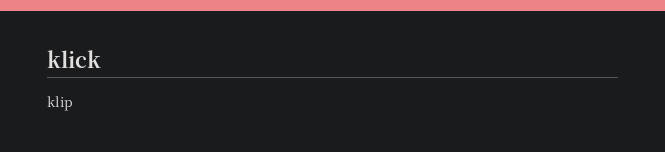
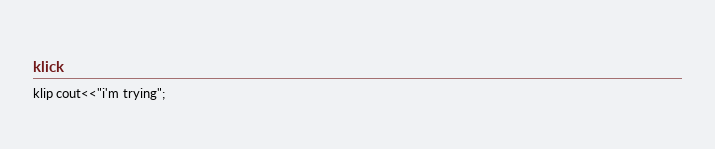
(73, 103) none -> [56,88,165,100] cout<<"i'm trying";

